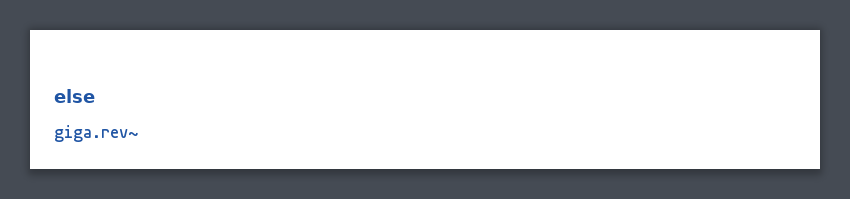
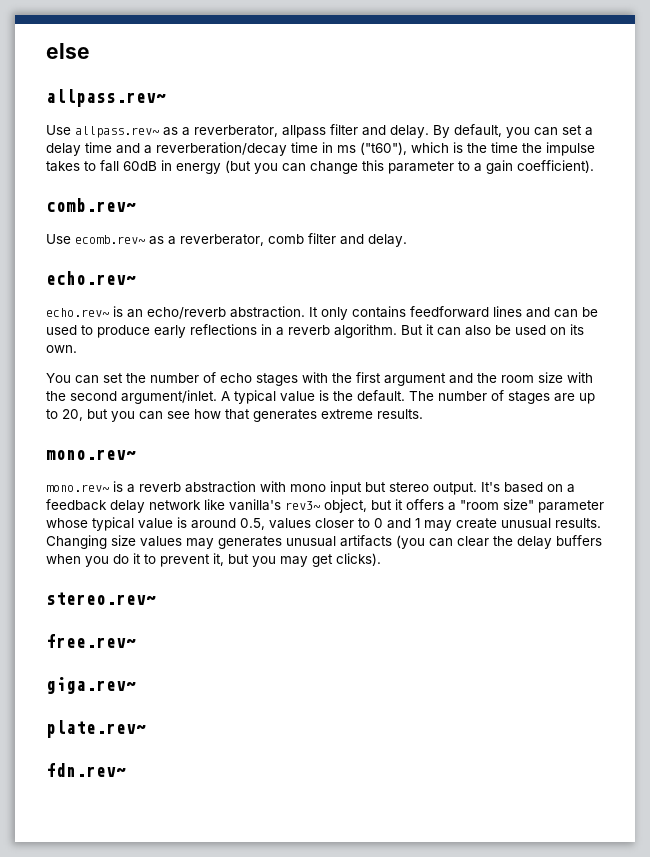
(95, 96) none -> [46,89,166,107] [46,124,593,138] [46,142,595,156] [46,160,594,174] [46,198,136,212] [46,233,407,247] [46,271,136,285] [46,306,598,320] [46,324,584,338] [46,345,77,353] [46,372,593,386] [46,390,595,404] [46,409,423,422] [46,449,136,460] [46,481,575,495] [46,499,604,513] [46,517,601,531] [46,535,602,549] [46,553,381,567] [46,592,156,605] [46,634,136,648] // allpass.rev~ // Use allpass.rev~ as a reverberator, allpass filter and delay. By default, you can set a delay time and a reverberation/decay time in ms ("t60"), which is the time the impulse takes to fall 60dB in energy (but you can change this parameter to a gain coefficient). // comb.rev~ // Use ecomb.rev~ as a reverberator, comb filter and delay. // echo.rev~ // echo.rev~ is an echo/reverb abstraction. It only contains feedforward lines and can be used to produce early reflections in a reverb algorithm. But it can also be used on its own. // You can set the number of echo stages with the first argument and the room size with the second argument/inlet. A typical value is the default. The number of stages are up to 20, but you can see how that generates extreme results. // mono.rev~ // mono.rev~ is a reverb abstraction with mono input but stereo output. It's based on a feedback delay network like vanilla's rev3~ object, but it offers a "room size" parameter whose typical value is around 0.5, values closer to 0 and 1 may create unusual results. Changing size values may generates unusual artifacts (you can clear the delay buffers when you do it to prevent it, but you may get clicks). // stereo.rev~ // free.rev~
(138, 133) none -> [46,720,146,738] [46,763,126,777] // plate.rev~ // fdn.rev~

